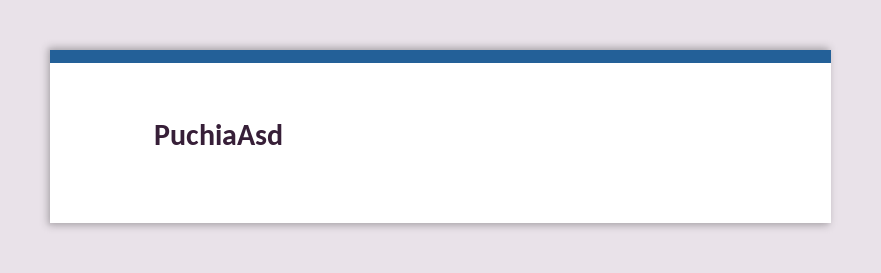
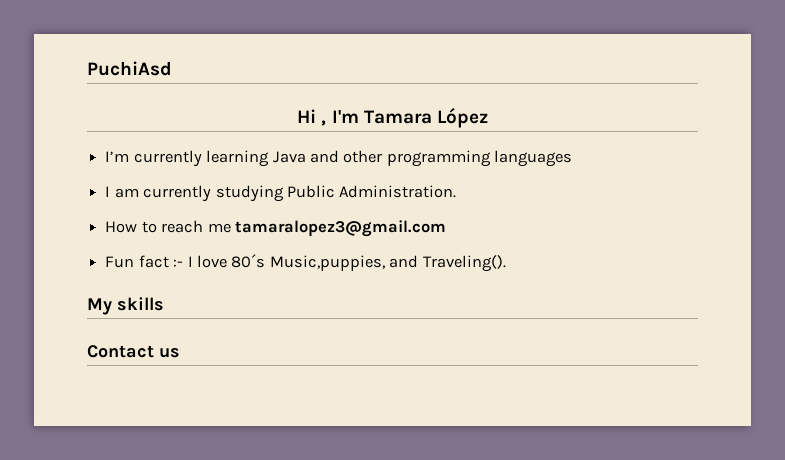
[154,124,283,145] PuchiaAsd -> [87,61,172,76] [297,108,488,128] [105,150,573,167] [105,185,457,202] [105,220,446,237] [105,254,506,272] [87,297,164,315] [87,345,180,358] PuchiAsd // Hi , I'm Tamara López // I’m currently learning Java and other programming languages // I am currently studying Public Administration. // How to reach me tamaralopez3@gmail.com // Fun fact :- I love 80´s Music,puppies, and Traveling(). // My skills // Contact us

